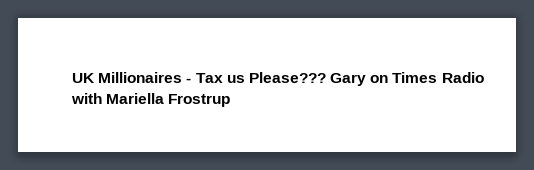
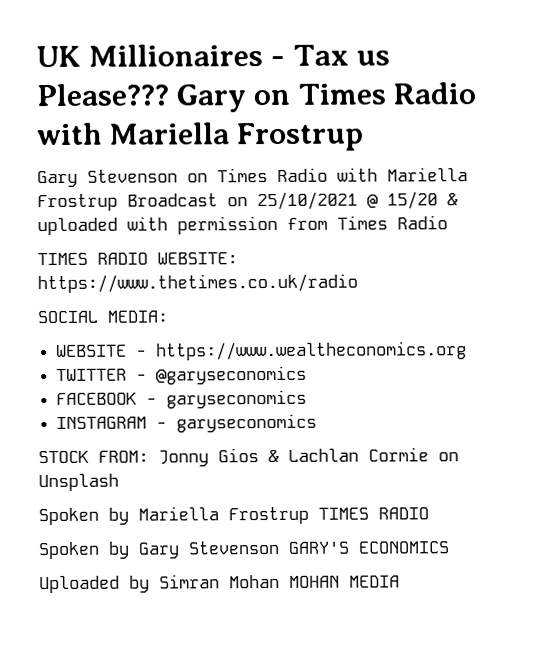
(231, 100) none -> [37,167,468,188] [37,191,458,212] [37,215,448,236] [37,252,238,266] [37,273,358,294] [37,310,168,324] [56,341,468,361] [56,365,308,385] [56,389,308,409] [56,413,318,433] [38,447,459,467] [38,473,119,492] [38,506,429,526] [38,540,450,560] [39,574,400,594] // Gary Stevenson on Times Radio with Mariella Frostrup Broadcast on 25/10/2021 @ 15/20 & uploaded with permission from Times Radio // TIMES RADIO WEBSITE: https://www.thetimes.co.uk/radio // SOCIAL MEDIA: // WEBSITE - https://www.wealtheconomics.org // TWITTER - @garyseconomics // FACEBOOK - garyseconomics // INSTAGRAM - garyseconomics // STOCK FROM: Jonny Gios & Lachlan Cormie on Unsplash // Spoken by Mariella Frostrup TIMES RADIO // Spoken by Gary Stevenson GARY'S ECONOMICS // Uploaded by Simran Mohan MOHAN MEDIA

